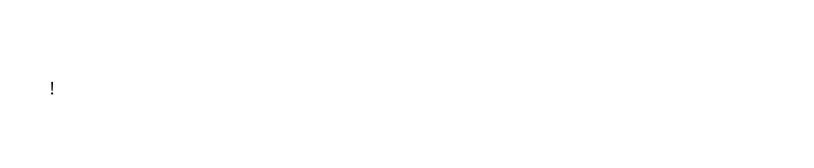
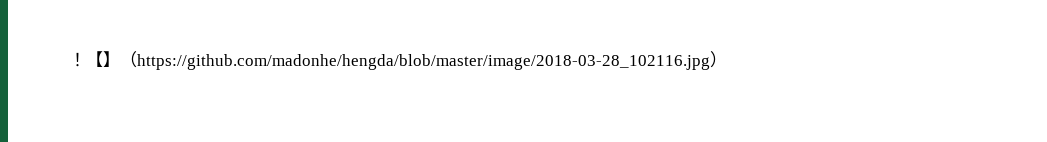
(59, 88) none -> [86,51,727,70] 【】（https://github.com/madonhe/hengda/blob/master/image/2018-03-28_102116.jpg）

